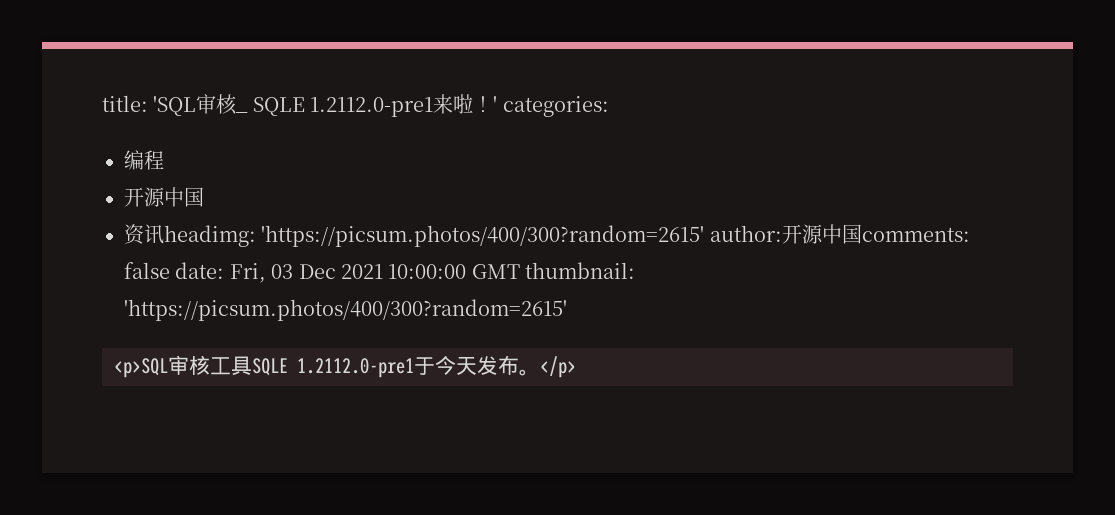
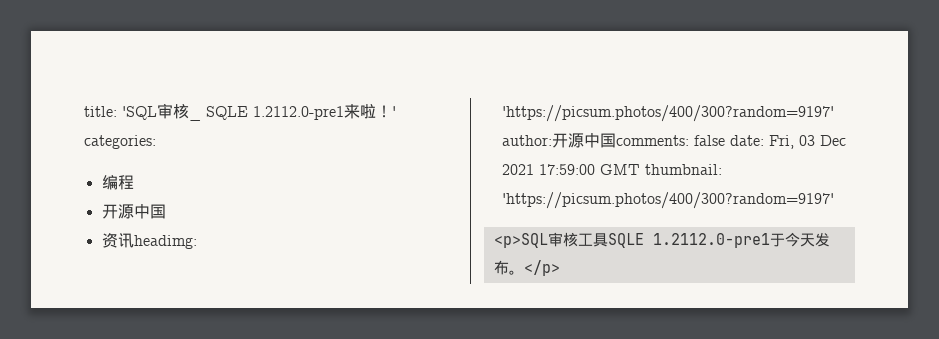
[261,225,705,247] 'https://picsum.photos/400/300?random=2615' -> [501,105,834,122] 'https://picsum.photos/400/300?random=9197'
[388,264,467,279] 10:00:00 -> [538,164,595,175] 17:59:00
[124,299,567,321] 'https://picsum.photos/400/300?random=2615' -> [501,192,834,209] 'https://picsum.photos/400/300?random=9197'

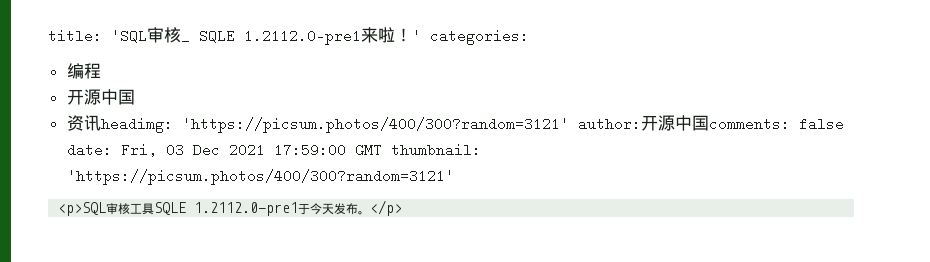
[501,105,834,122] 'https://picsum.photos/400/300?random=9197' -> [181,117,569,133] 'https://picsum.photos/400/300?random=3121'
[501,192,834,209] 'https://picsum.photos/400/300?random=9197' -> [66,169,454,185] 'https://picsum.photos/400/300?random=3121'

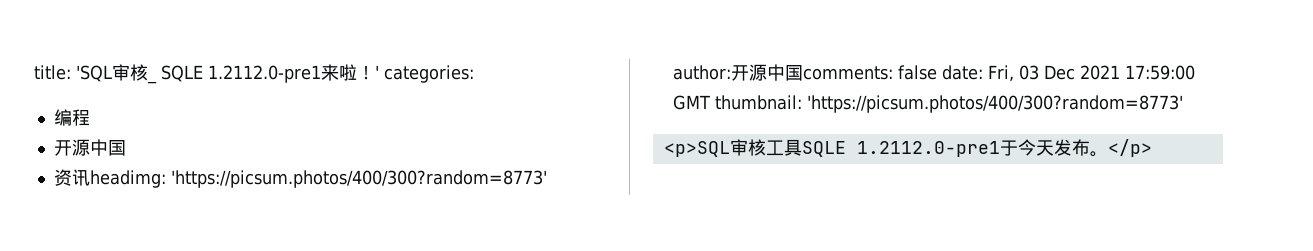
[181,117,569,133] 'https://picsum.photos/400/300?random=3121' -> [170,170,547,188] 'https://picsum.photos/400/300?random=8773'
[66,169,454,185] 'https://picsum.photos/400/300?random=3121' -> [806,95,1183,113] 'https://picsum.photos/400/300?random=8773'

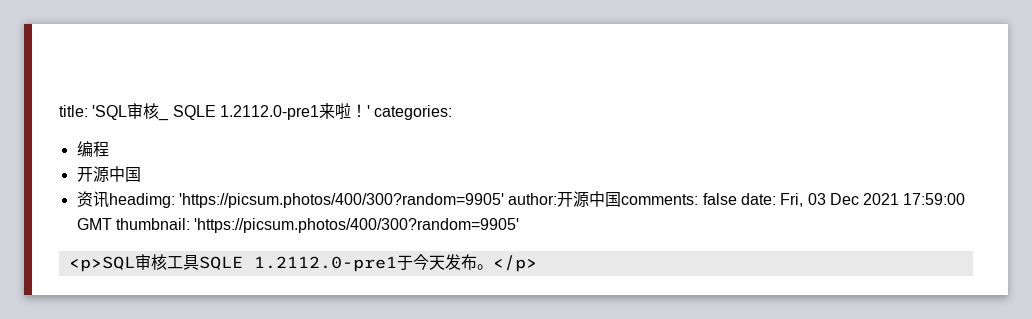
[170,170,547,188] 'https://picsum.photos/400/300?random=8773' -> [178,193,504,208] 'https://picsum.photos/400/300?random=9905'
[806,95,1183,113] 'https://picsum.photos/400/300?random=8773' -> [194,218,520,233] 'https://picsum.photos/400/300?random=9905'

